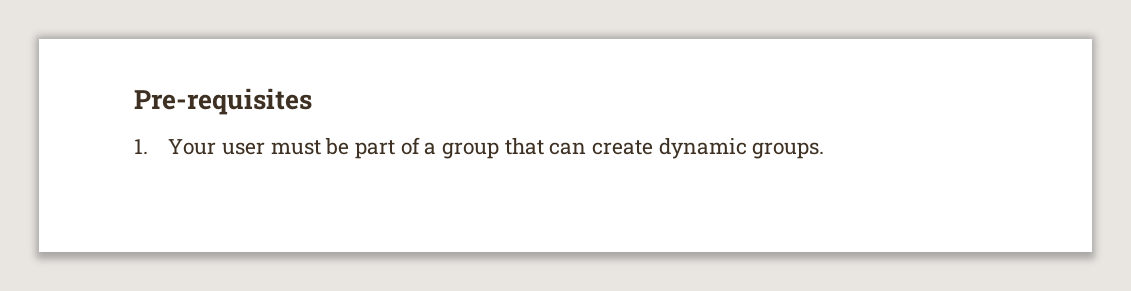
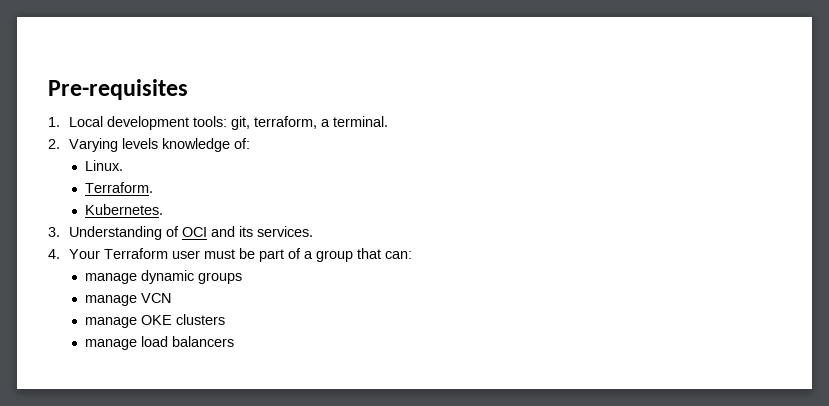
[168,139,217,155] Your -> [69,116,389,130] [48,138,251,152] [85,160,124,171] [85,182,154,193] [85,204,164,215] [48,226,314,240] [48,248,169,259] Local development tools: git, terraform, a terminal. // 2. Varying levels knowledge of: // Linux. // Terraform. // Kubernetes. // 3. Understanding of OCI and its services. // 4. Your Terraform
[549,138,825,159] can create dynamic groups. -> [385,251,413,259] [85,270,243,284] [85,293,172,306] [85,314,226,328] [85,336,235,350] can: // manage dynamic groups // manage VCN // manage OKE clusters // manage load balancers

